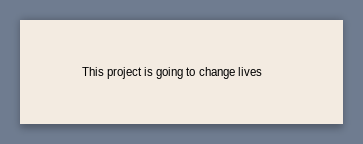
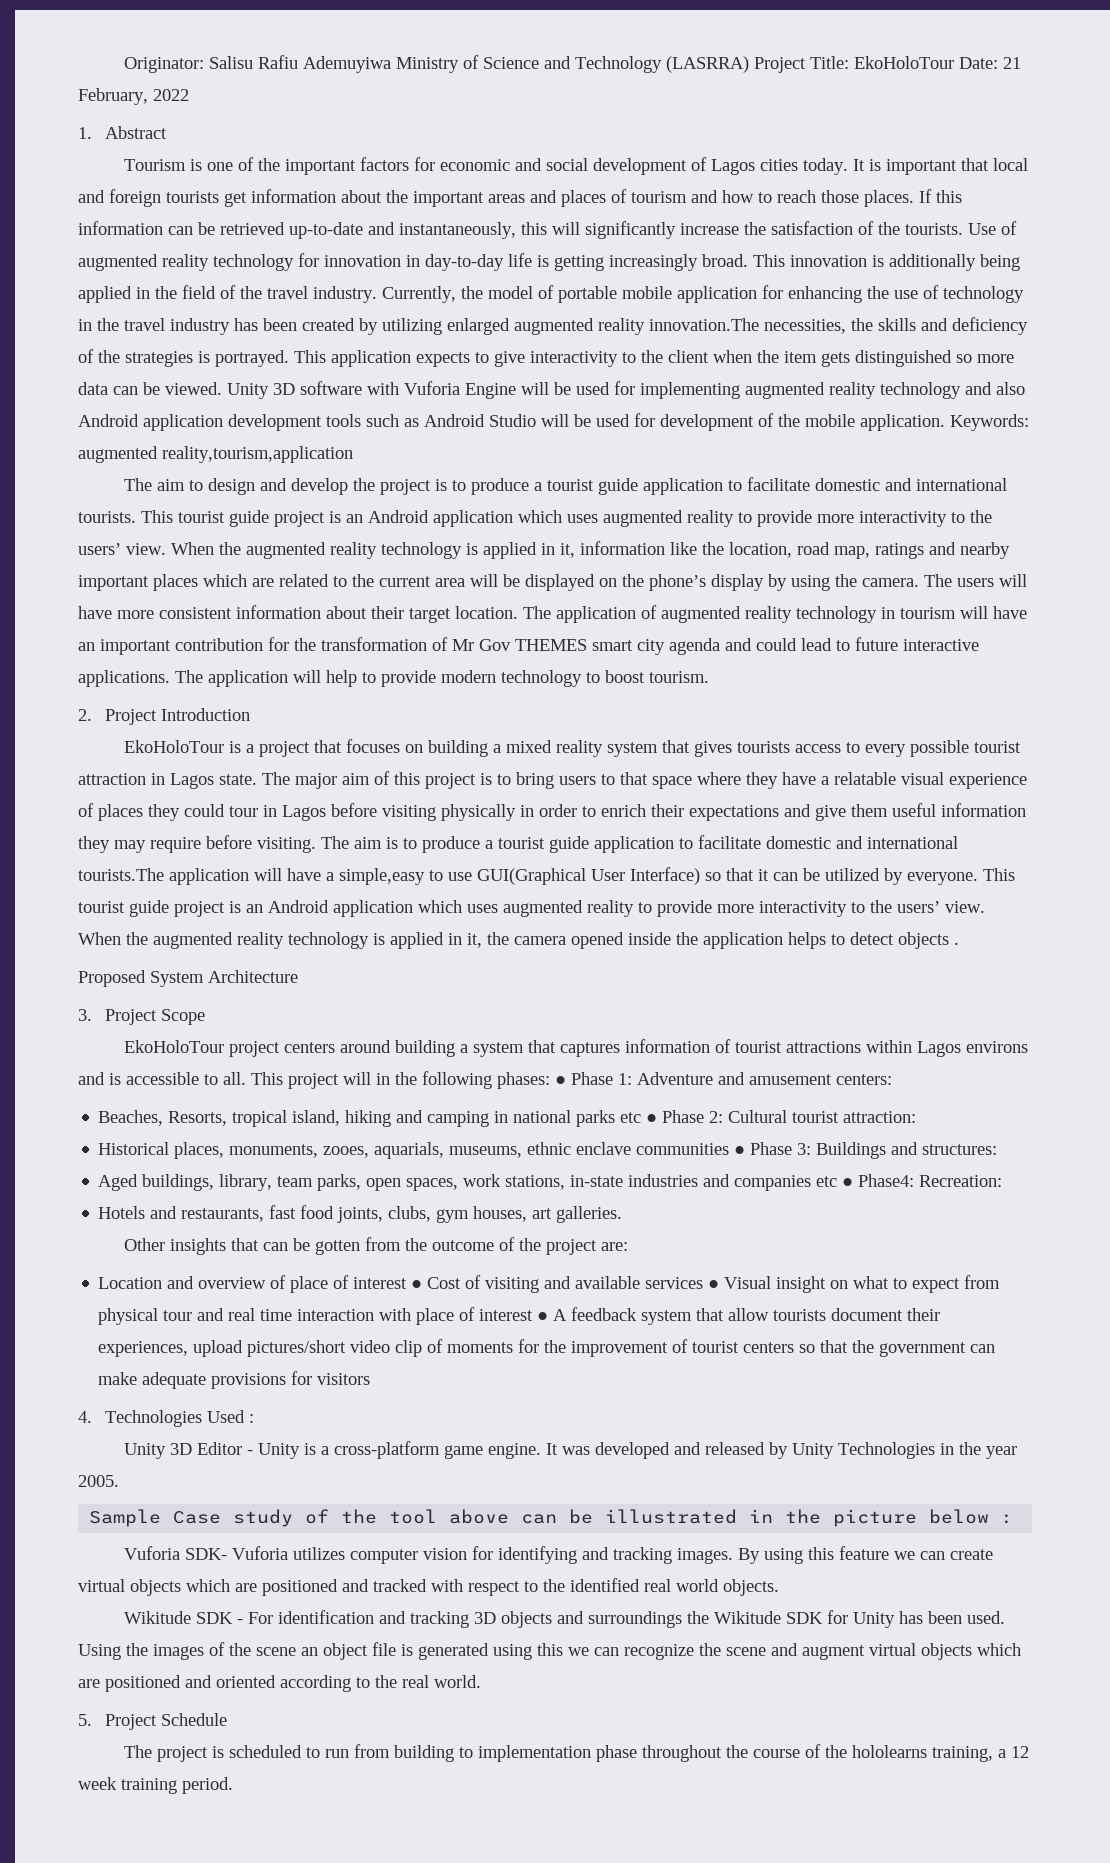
[82,67,262,79] This project is going to change lives -> [123,55,1021,73] [78,88,189,105] [78,126,167,139] [123,157,1028,175] [78,189,962,207] [78,221,1017,239] [78,253,1020,271] [78,285,1024,303] [78,317,1028,335] [78,349,1014,367] [78,381,1025,399] [78,413,1029,431] [78,446,353,463] [123,477,1007,495] [78,510,992,527] [78,541,1010,559] [78,574,1027,591] [78,605,1027,623] [78,637,979,655] [78,670,709,687] [78,708,250,725] [123,739,1021,757] [78,771,1027,789] [78,803,1026,821] [78,835,958,853] [78,867,1015,885] [78,900,985,917] [78,932,959,949] [78,970,298,987] [78,1009,205,1025] [123,1039,1028,1057] [78,1071,892,1089] [98,1110,917,1127] [98,1142,998,1159] [98,1174,1003,1191] [98,1205,623,1223] [123,1237,628,1255] [98,1275,1001,1293] [98,1307,941,1325] [98,1339,996,1357] [98,1371,371,1389] [78,1410,254,1427] [123,1441,1017,1459] [78,1475,119,1487] [89,1509,1014,1527] [123,1546,993,1564] [78,1578,779,1596] [123,1610,1005,1628] [78,1642,1021,1660] [78,1675,481,1692] [78,1713,227,1730] [123,1744,1029,1762] [78,1777,233,1794] Originator: Salisu Rafiu Ademuyiwa Ministry of Science and Technology (LASRRA) Project Title: EkoHoloTour Date: 21 February, 2022 // 1. Abstract // Tourism is one of the important factors for economic and social development of Lagos cities today. It is important that local and foreign tourists get information about the important areas and places of tourism and how to reach those places. If this information can be retrieved up-to-date and instantaneously, this will significantly increase the satisfaction of the tourists. Use of augmented reality technology for innovation in day-to-day life is getting increasingly broad. This innovation is additionally being applied in the field of the travel industry. Currently, the model of portable mobile application for enhancing the use of technology in the travel industry has been created by utilizing enlarged augmented reality innovation.The necessities, the skills and deficiency of the strategies is portrayed. This application expects to give interactivity to the client when the item gets distinguished so more data can be viewed. Unity 3D software with Vuforia Engine will be used for implementing augmented reality technology and also Android application development tools such as Android Studio will be used for development of the mobile application. Keywords: augmented reality,tourism,application // The aim to design and develop the project is to produce a tourist guide application to facilitate domestic and international tourists. This tourist guide project is an Android application which uses augmented reality to provide more interactivity to the users’ view. When the augmented reality technology is applied in it, information like the location, road map, ratings and nearby important places which are related to the current area will be displayed on the phone’s display by using the camera. The users will have more consistent information about their target location. The application of augmented reality technology in tourism will have an important contribution for the transformation of Mr Gov THEMES smart city agenda and could lead to future interactive applications. The application will help to provide modern technology to boost tourism. // 2. Project Introduction // EkoHoloTour is a project that focuses on building a mixed reality system that gives tourists access to every possible tourist attraction in Lagos state. The major aim of this project is to bring users to that space where they have a relatable visual experience of places they could tour in Lagos before visiting physically in order to enrich their expectations and give them useful information they may require before visiting. The aim is to produce a tourist guide application to facilitate domestic and international tourists.The application will have a simple,easy to use GUI(Graphical User Interface) so that it can be utilized by everyone. This tourist guide project is an Android application which uses augmented reality to provide more interactivity to the users’ view. When the augmented reality technology is applied in it, the camera opened inside the application helps to detect objects . // Proposed System Architecture // 3. Project Scope // EkoHoloTour project centers around building a system that captures information of tourist attractions within Lagos environs and is accessible to all. This project will in the following phases: ● Phase 1: Adventure and amusement centers: // Beaches, Resorts, tropical island, hiking and camping in national parks etc ● Phase 2: Cultural tourist attraction: // Historical places, monuments, zooes, aquarials, museums, ethnic enclave communities ● Phase 3: Buildings and structures: // Aged buildings, library, team parks, open spaces, work stations, in-state industries and companies etc ● Phase4: Recreation: // Hotels and restaurants, fast food joints, clubs, gym houses, art galleries. // Other insights that can be gotten from the outcome of the project are: // Location and overview of place of interest ● Cost of visiting and available services ● Visual insight on what to expect from physical tour and real time interaction with place of interest ● A feedback system that allow tourists document their experiences, upload pictures/short video clip of moments for the improvement of tourist centers so that the government can make adequate provisions for visitors // 4. Technologies Used : // Unity 3D Editor - Unity is a cross-platform game engine. It was developed and released by Unity Technologies in the year 2005. // Sample Case study of the tool above can be illustrated in the picture below : // Vuforia SDK- Vuforia utilizes computer vision for identifying and tracking images. By using this feature we can create virtual objects which are positioned and tracked with respect to the identified real world objects. // Wikitude SDK - For identification and tracking 3D objects and surroundings the Wikitude SDK for Unity has been used. Using the images of the scene an object file is generated using this we can recognize the scene and augment virtual objects which are positioned and oriented according to the real world. // 5. Project Schedule // The project is scheduled to run from building to implementation phase throughout the course of the hololearns training, a 12 week training period.

